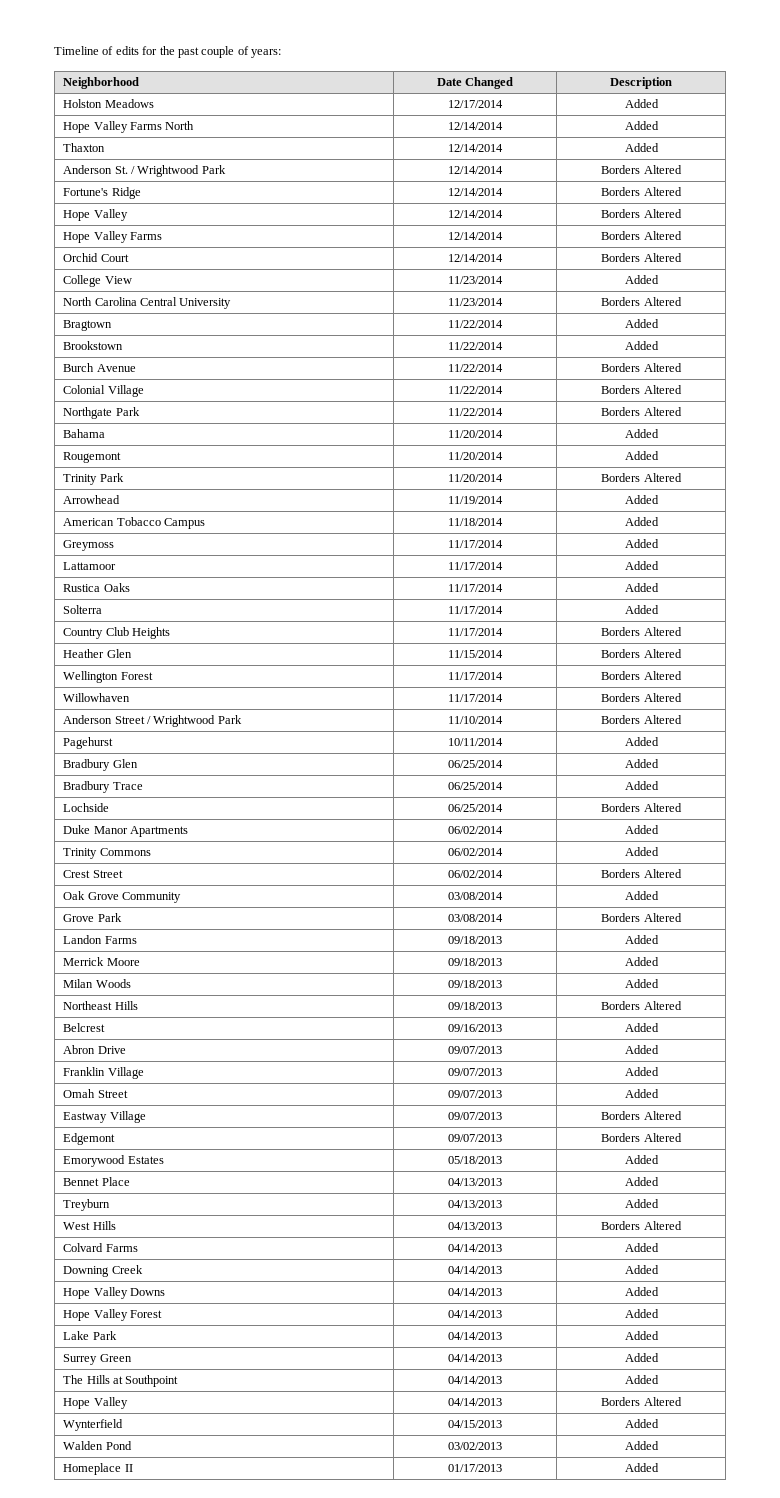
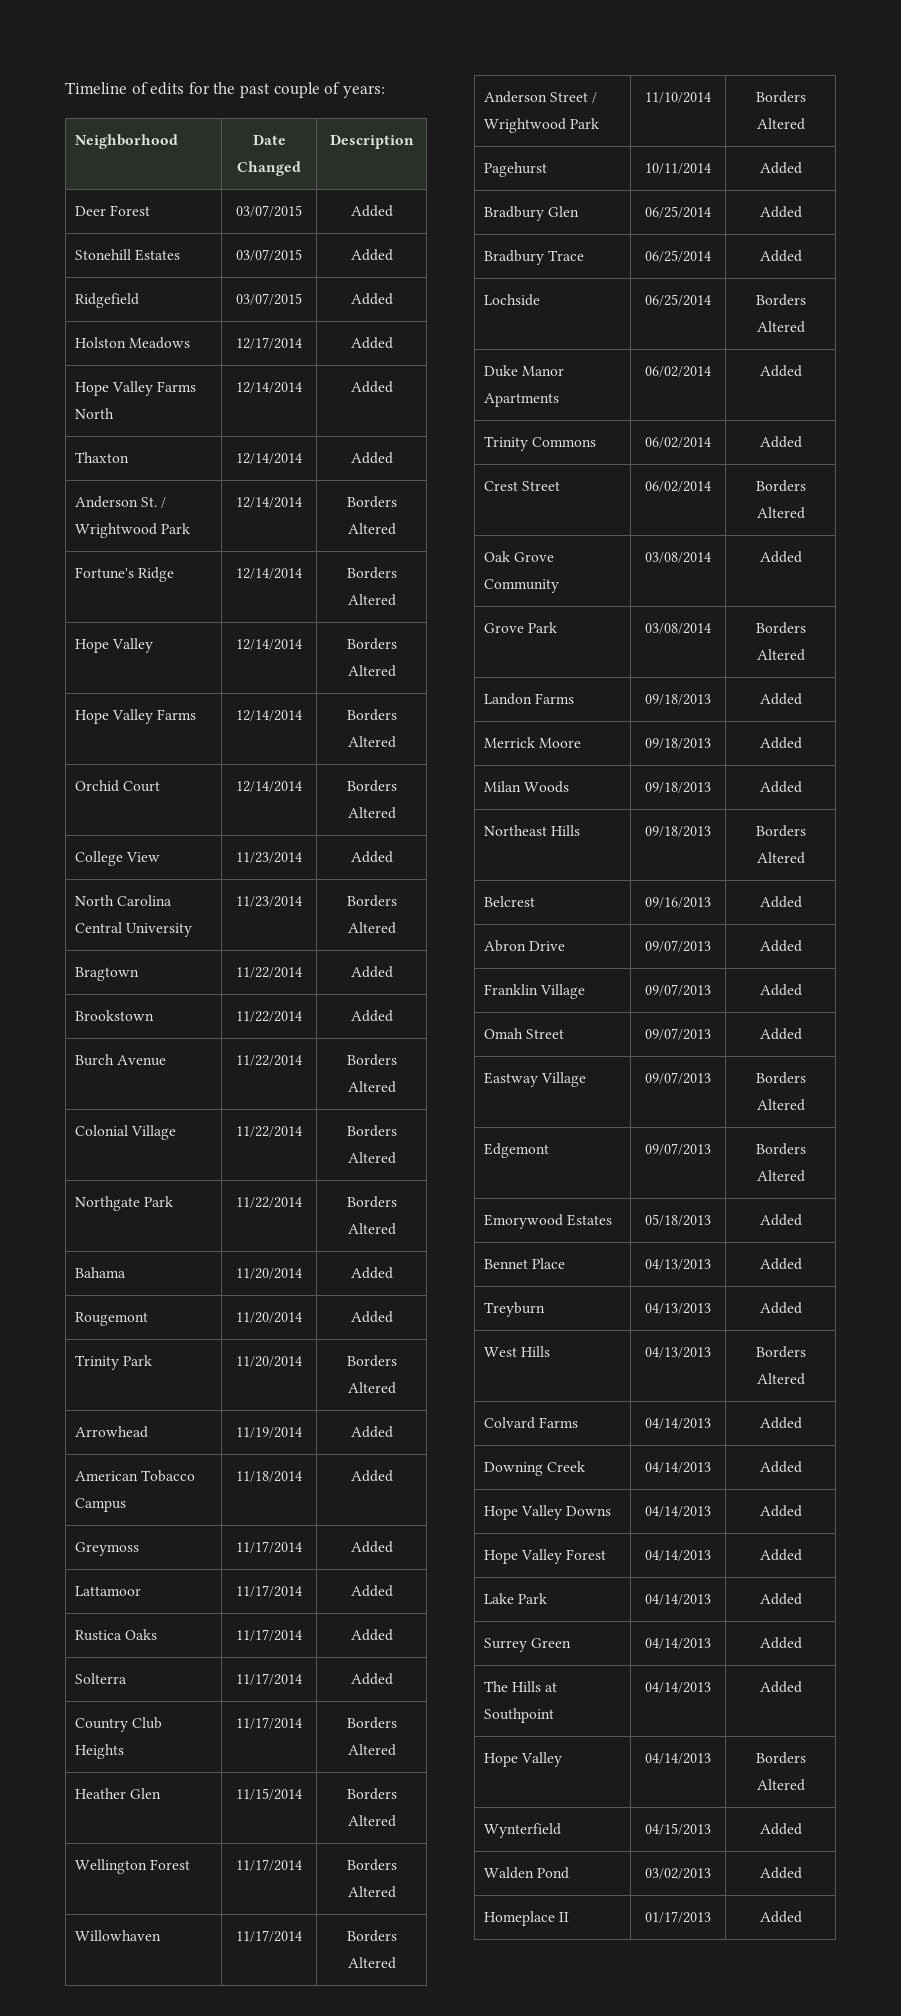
(672, 83) none -> [74,205,151,216] [236,205,302,217] [350,205,393,217] [74,249,181,261] [236,249,302,261] [350,249,393,261] [74,293,139,308] [236,293,302,305] [350,293,393,305] // Deer Forest | 03/07/2015 | Added // Stonehill Estates | 03/07/2015 | Added // Ridgefield | 03/07/2015 | Added

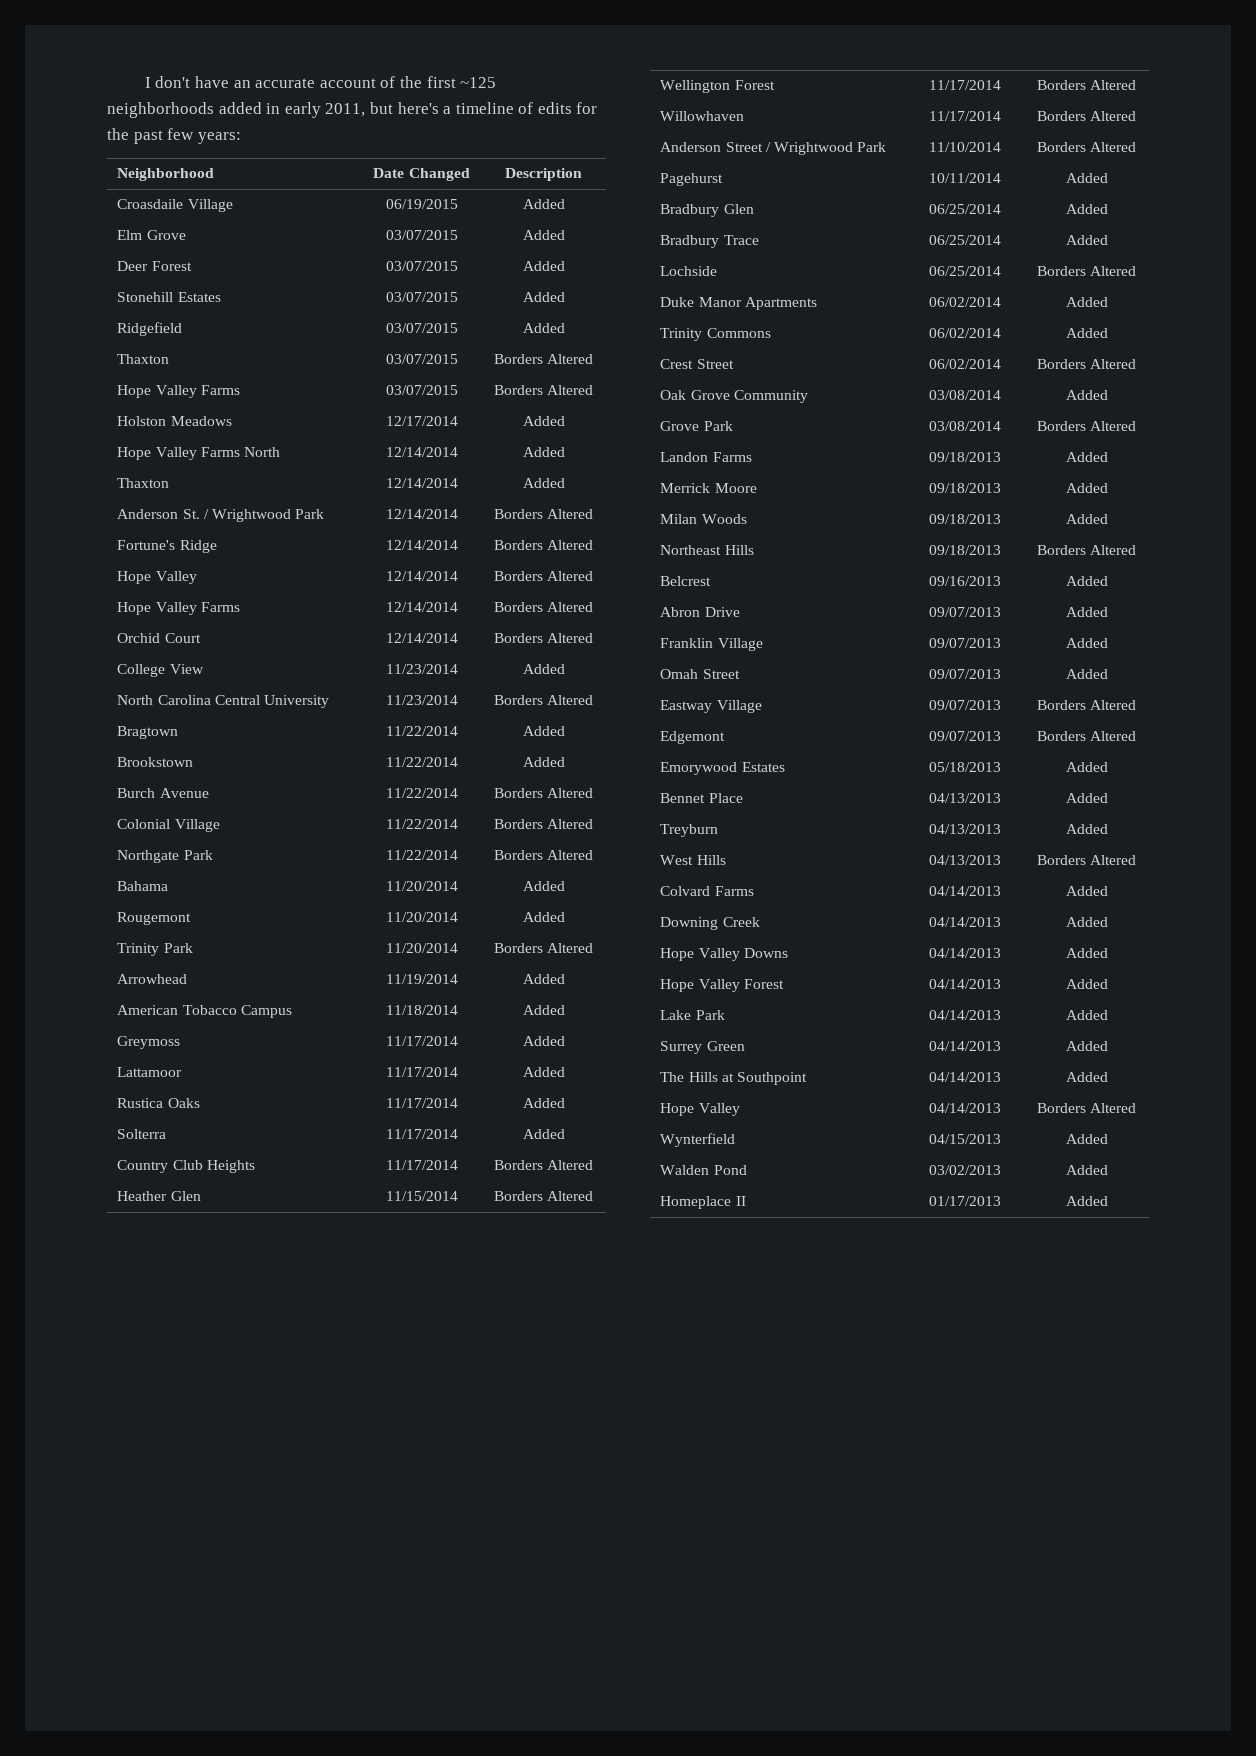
[65,82,127,94] Timeline -> [144,76,497,88] [107,102,514,118] I don't have an accurate account of the first ~125 neighborhoods added in early 2011, but here's a timeline
[273,82,341,98] couple of -> [167,128,195,140] few
(414, 142) none -> [117,199,233,212] [385,199,458,209] [522,199,565,209] [117,230,186,240] [385,230,458,240] [522,230,565,240] // Croasdaile Village | 06/19/2015 | Added // Elm Grove | 03/07/2015 | Added
(393, 299) none -> [117,354,170,364] [385,354,458,364] [493,354,594,364] [117,385,240,398] [385,385,458,395] [493,385,594,395] // Thaxton | 03/07/2015 | Borders Altered // Hope Valley Farms | 03/07/2015 | Borders Altered

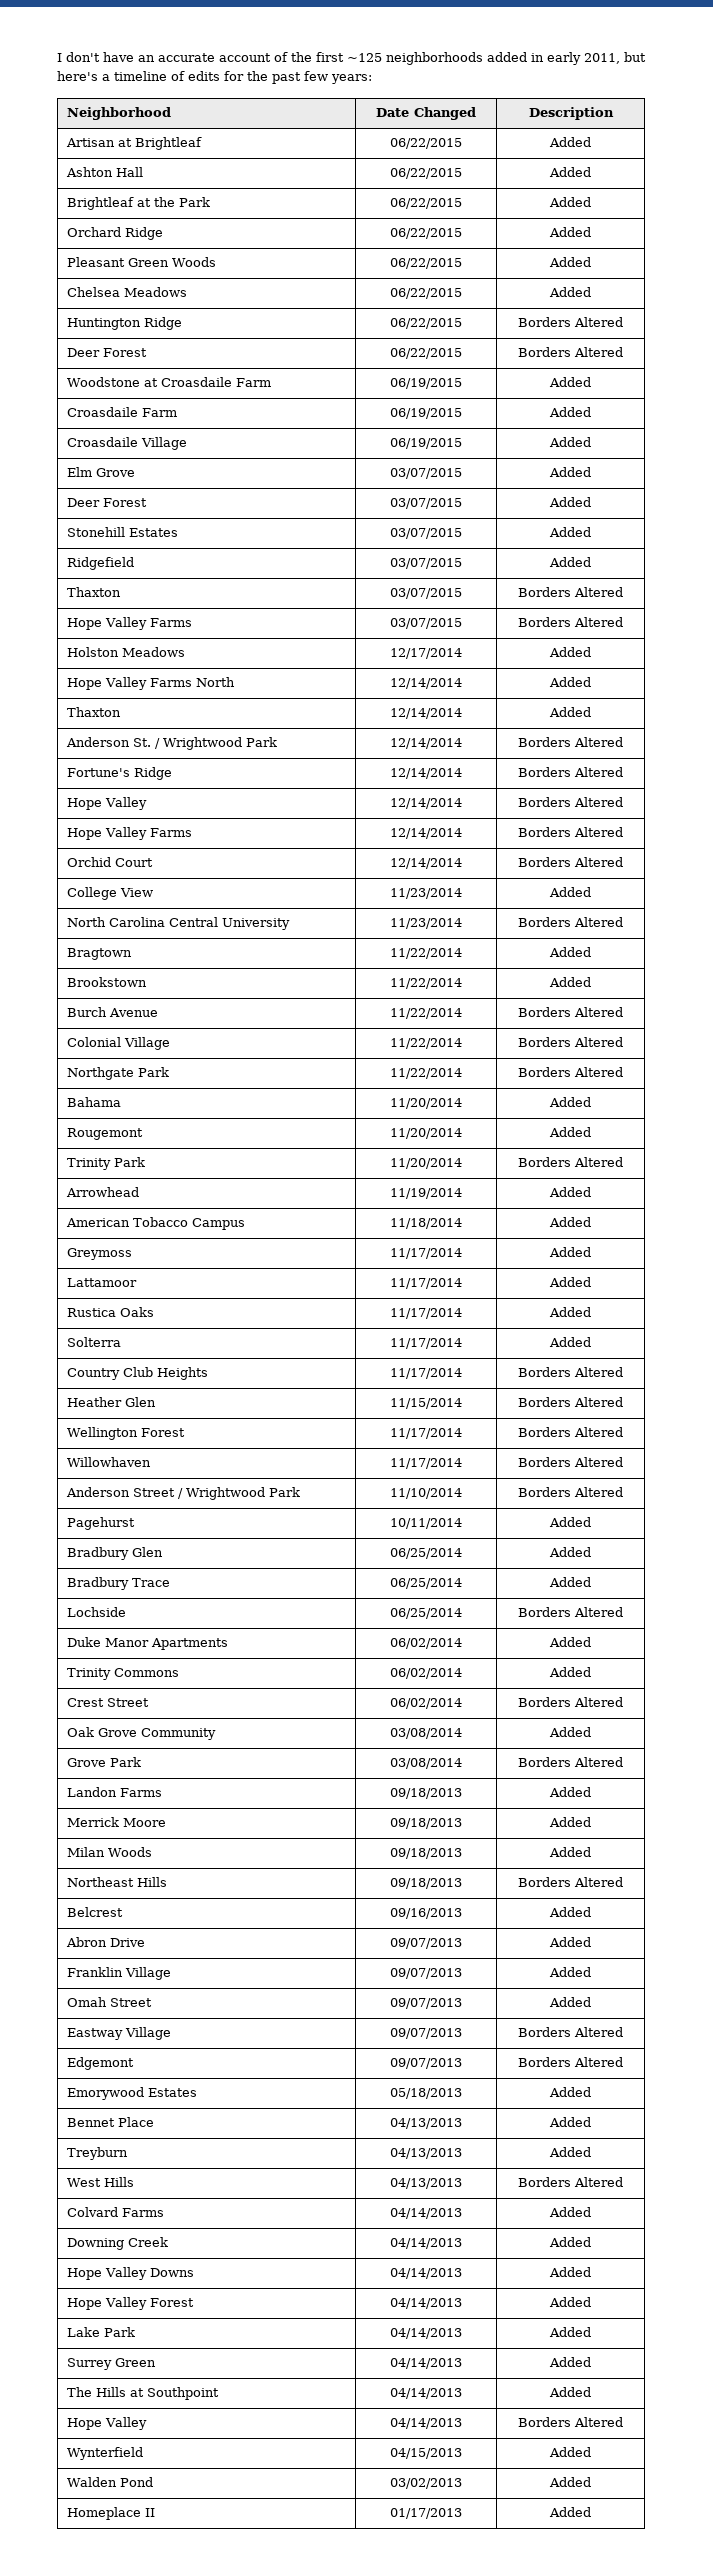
(582, 174) none -> [65,137,202,150] [390,138,462,149] [549,137,591,147] [65,167,143,177] [390,168,462,179] [549,167,591,177] [66,197,210,210] [390,198,462,209] [549,197,591,207] [66,227,163,240] [390,228,462,239] [549,227,591,237] [66,257,216,267] [390,258,462,269] [549,257,591,267] [66,287,187,297] [390,288,462,299] [549,287,591,297] [66,317,182,330] [390,318,462,329] [518,317,623,327] [66,348,147,357] [390,348,462,359] [518,347,623,357] [66,377,271,387] [390,378,462,389] [549,377,591,387] [66,407,177,417] [390,408,462,419] [549,407,591,417] // Artisan at Brightleaf | 06/22/2015 | Added // Ashton Hall | 06/22/2015 | Added // Brightleaf at the Park | 06/22/2015 | Added // Orchard Ridge | 06/22/2015 | Added // Pleasant Green Woods | 06/22/2015 | Added // Chelsea Meadows | 06/22/2015 | Added // Huntington Ridge | 06/22/2015 | Borders Altered // Deer Forest | 06/22/2015 | Borders Altered // Woodstone at Croasdaile Farm | 06/19/2015 | Added // Croasdaile Farm | 06/19/2015 | Added

